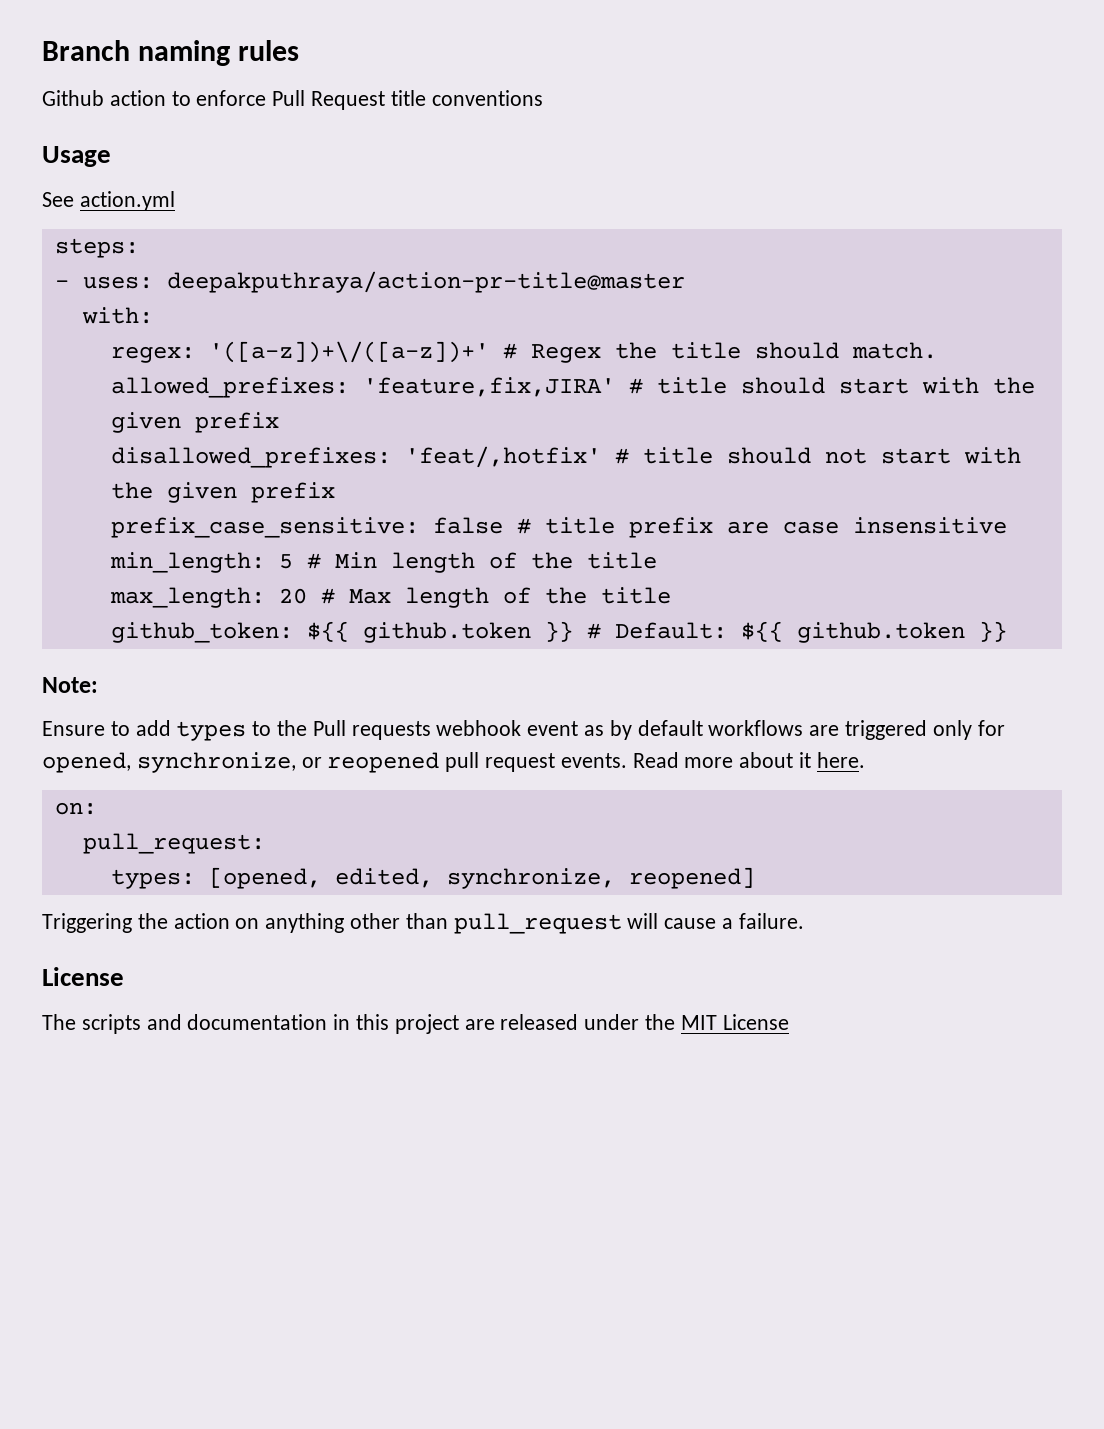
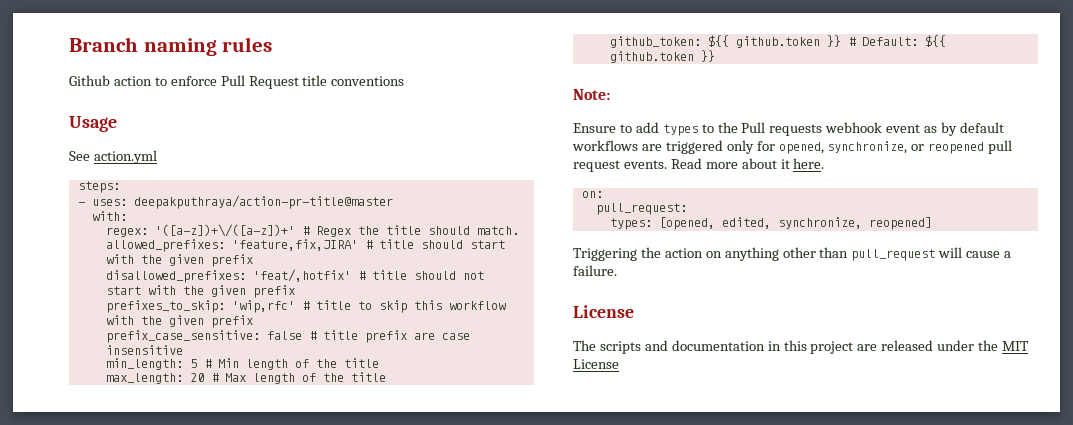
(335, 492) none -> [105,300,506,313] [105,315,253,328] // prefixes_to_skip: 'wip,rfc' # title to skip this workflow with the given prefix

